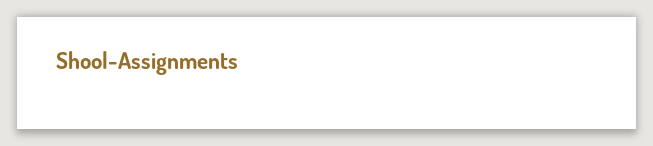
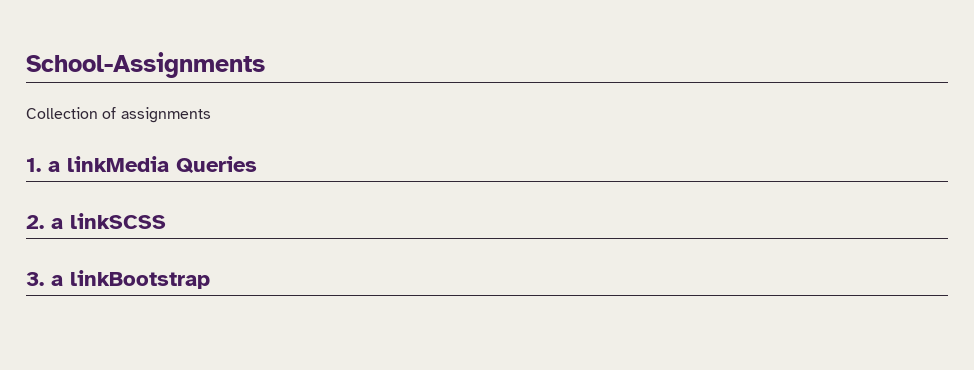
[56,51,238,75] Shool-Assignments -> [26,52,265,78] [26,107,211,123] [26,156,257,174] [26,213,166,229] [26,270,210,289] School-Assignments // Collection of assignments // 1. a linkMedia Queries // 2. a linkSCSS // 3. a linkBootstrap

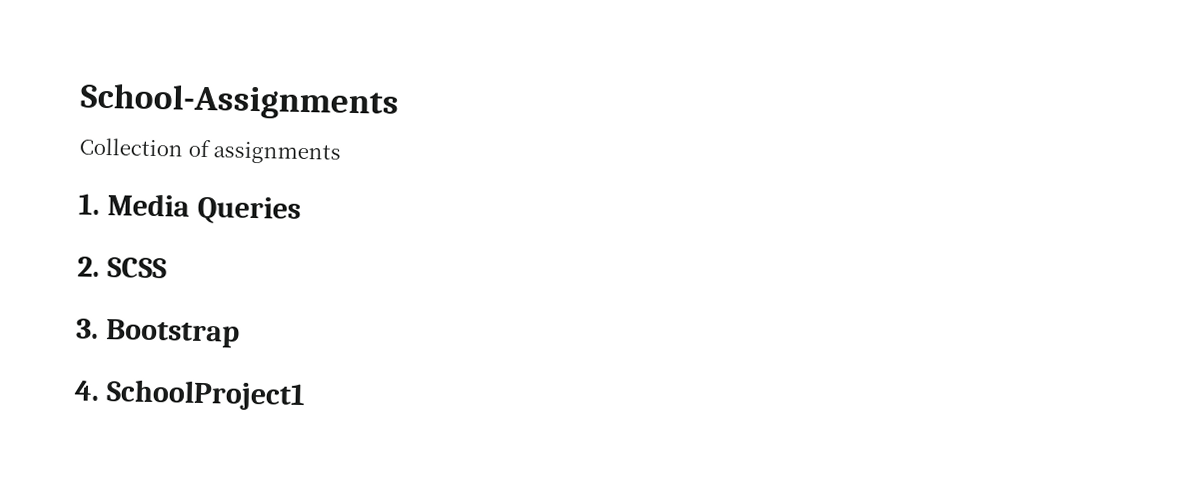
[48,156,169,172] a linkMedia -> [106,193,190,217] Media
[51,213,166,229] a linkSCSS -> [106,257,167,279] SCSS
[51,270,210,289] a linkBootstrap -> [104,319,240,348] [74,379,306,412] Bootstrap // 4. SchoolProject1

